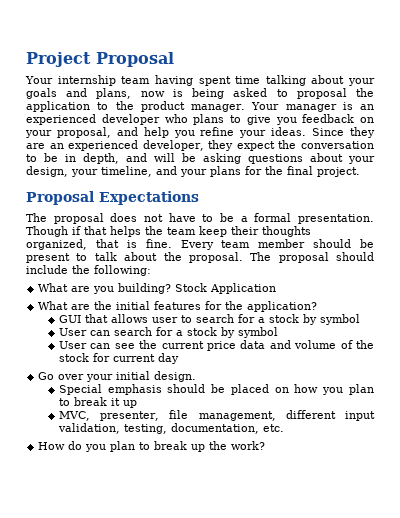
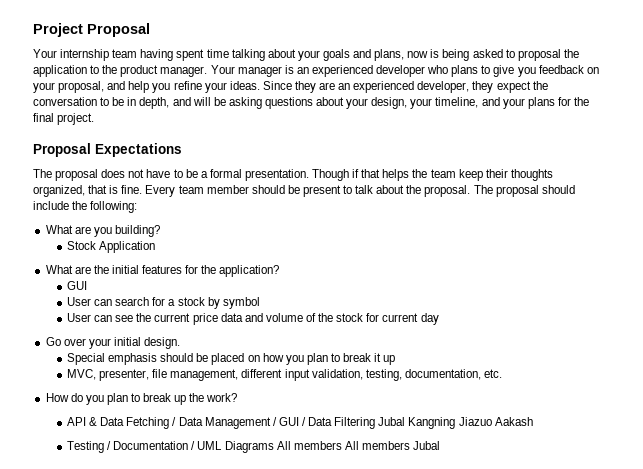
(172, 288) none -> (160, 231) //
[84,314,360,325] that allows user to search for a stock by symbol -> (88, 285) none
(266, 445) none -> [67,417,533,429] [67,441,441,453] // API & Data Fetching / Data Management / GUI / Data Filtering Jubal Kangning Jiazuo Aakash // Testing / Documentation / UML Diagrams All members All members Jubal

